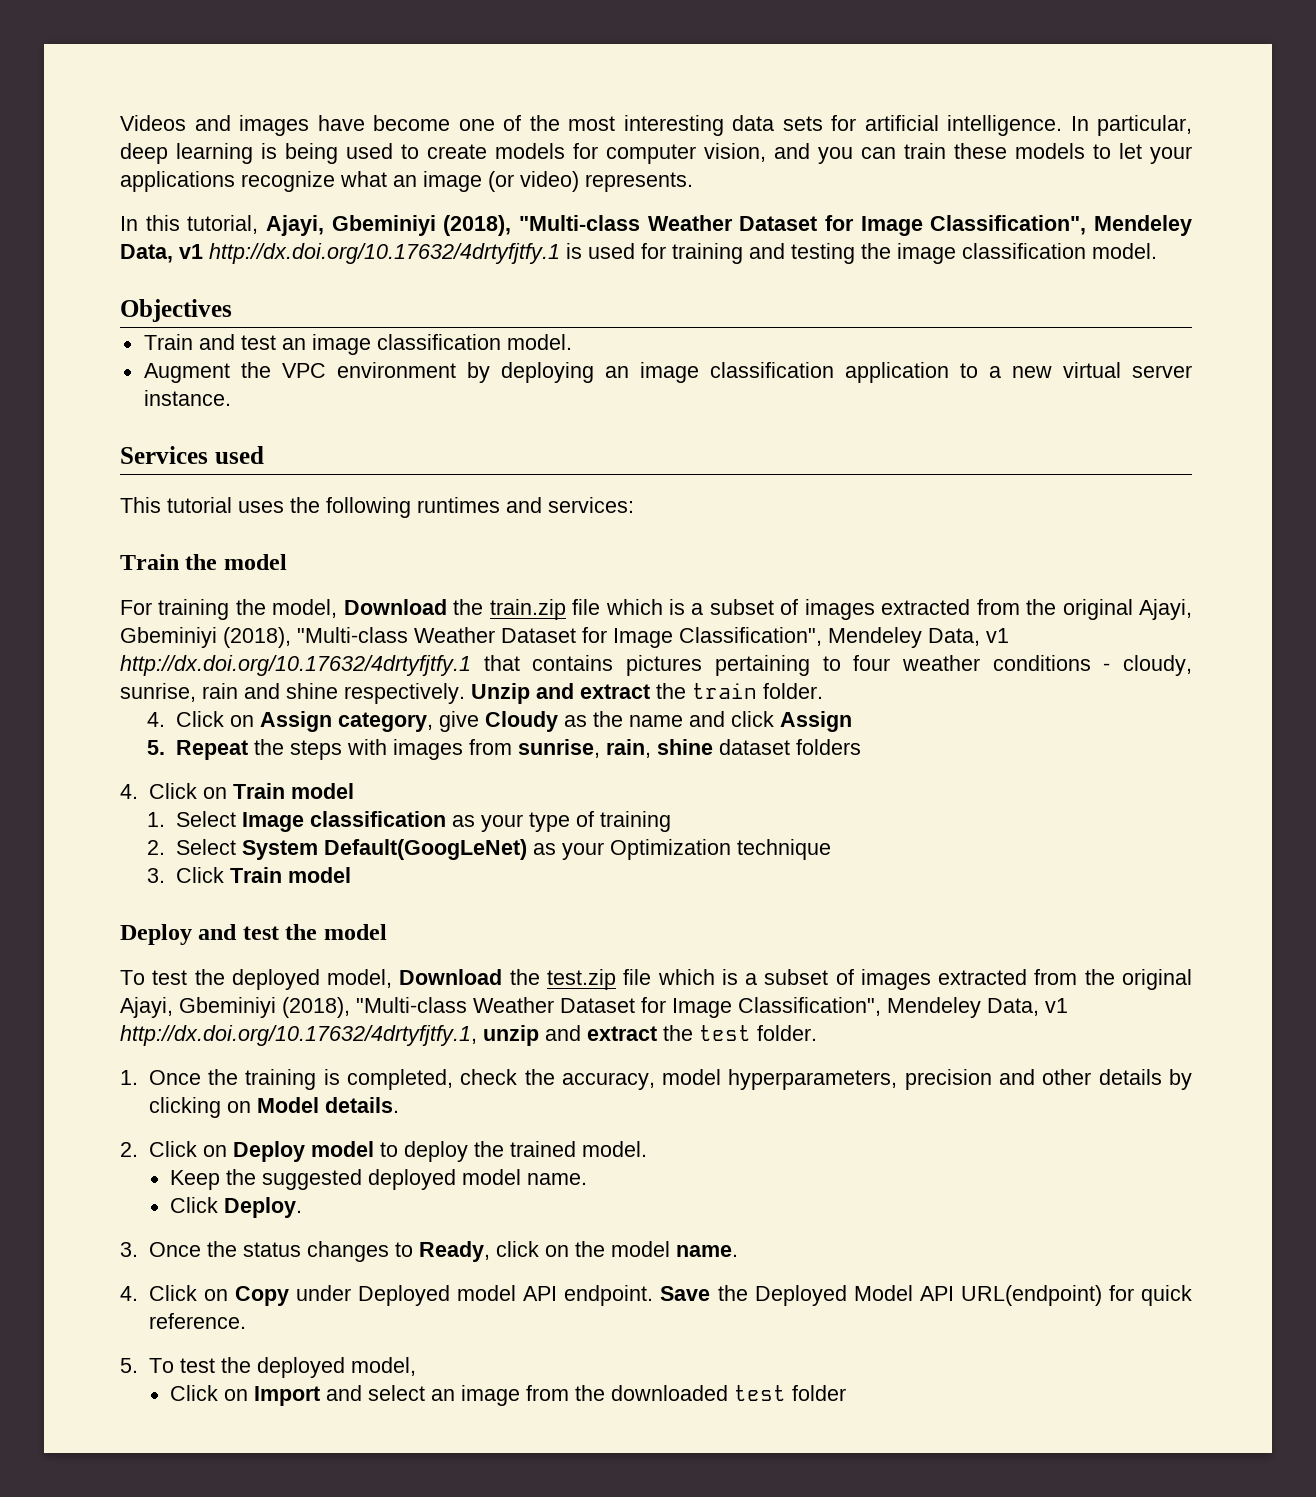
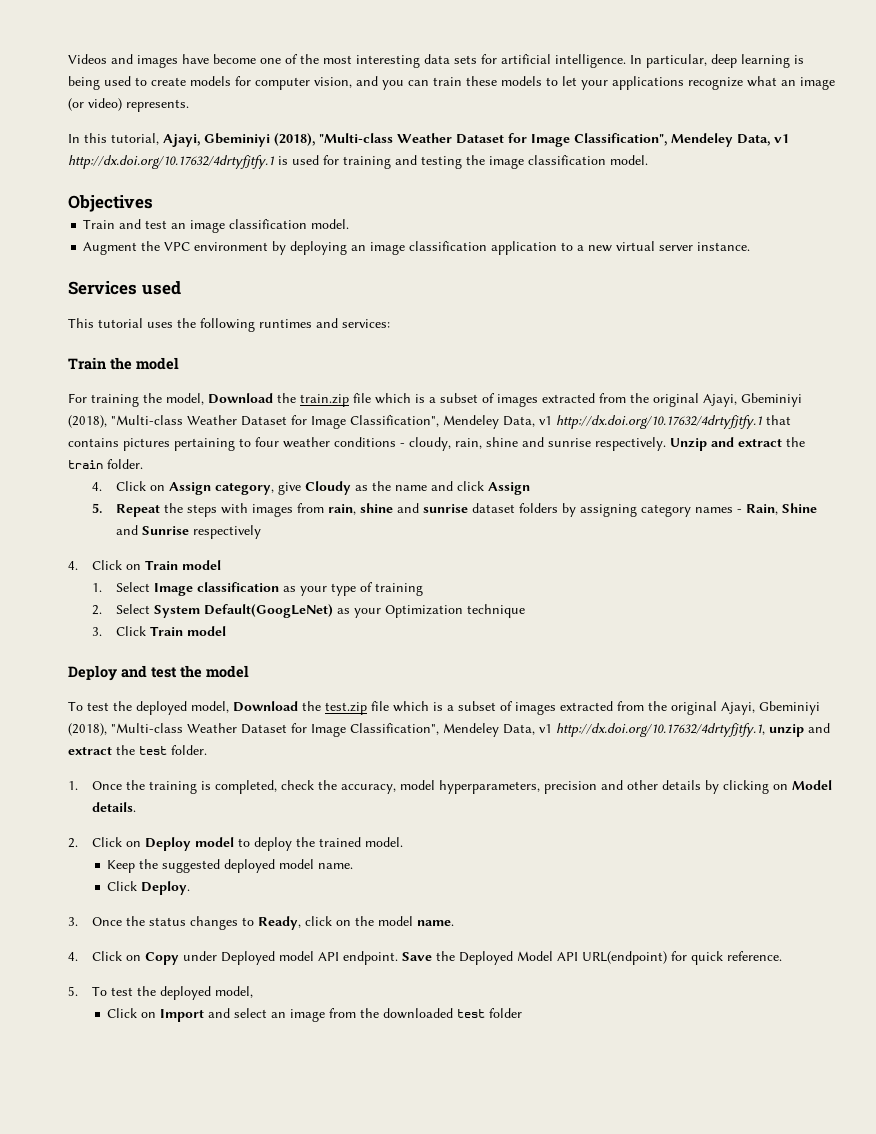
[120,683,338,702] sunrise, rain and shine -> [455,437,591,449] rain, shine and sunrise
[517,739,713,758] sunrise, rain, shine -> [327,503,468,515] rain, shine and sunrise
(861, 747) none -> [561,503,817,517] [115,525,261,539] by assigning category names - Rain, Shine and Sunrise respectively

